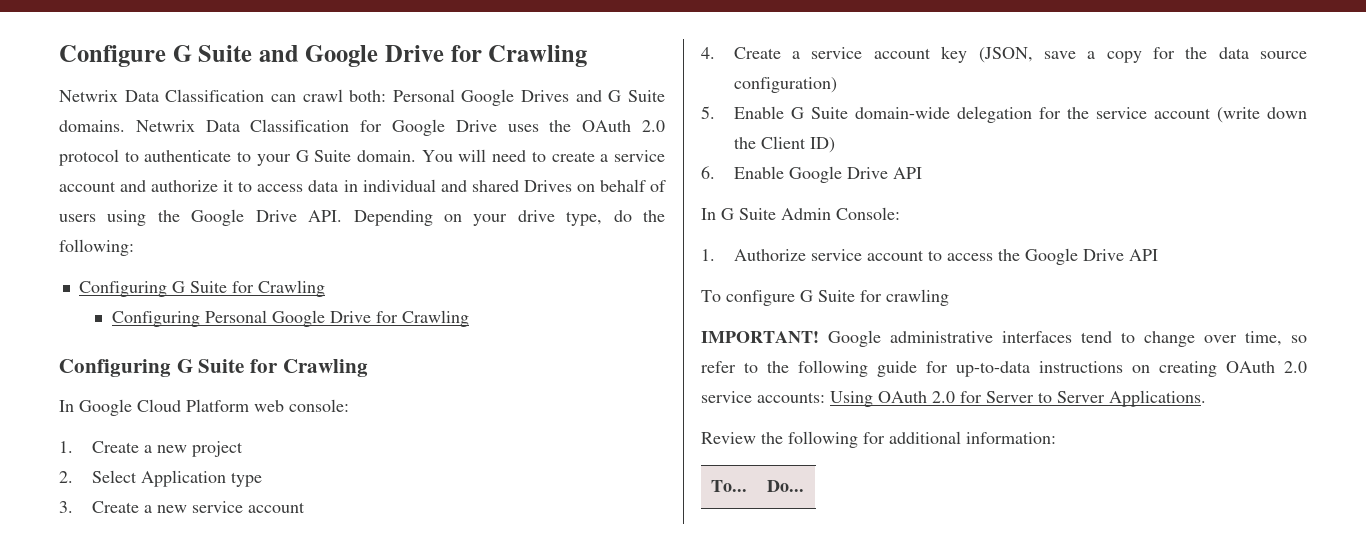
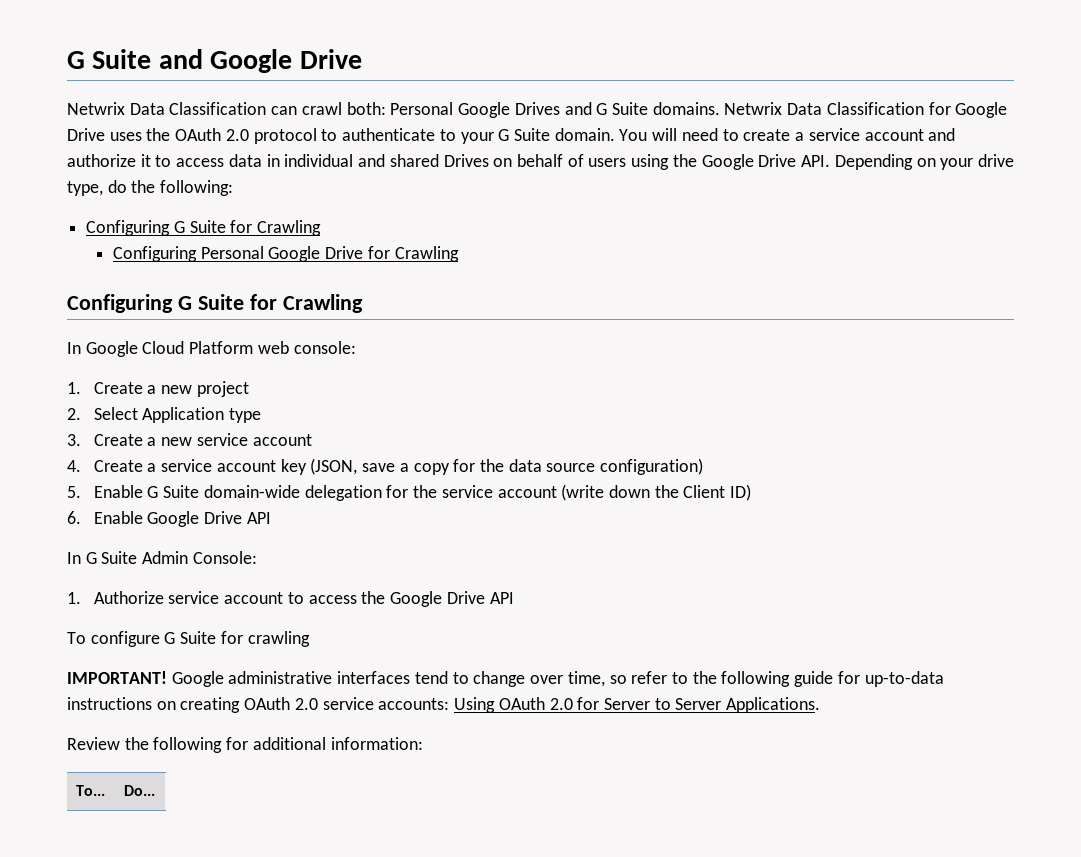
[59,45,166,67] Configure -> (67, 60) none
[450,45,588,67] for Crawling -> (362, 59) none

